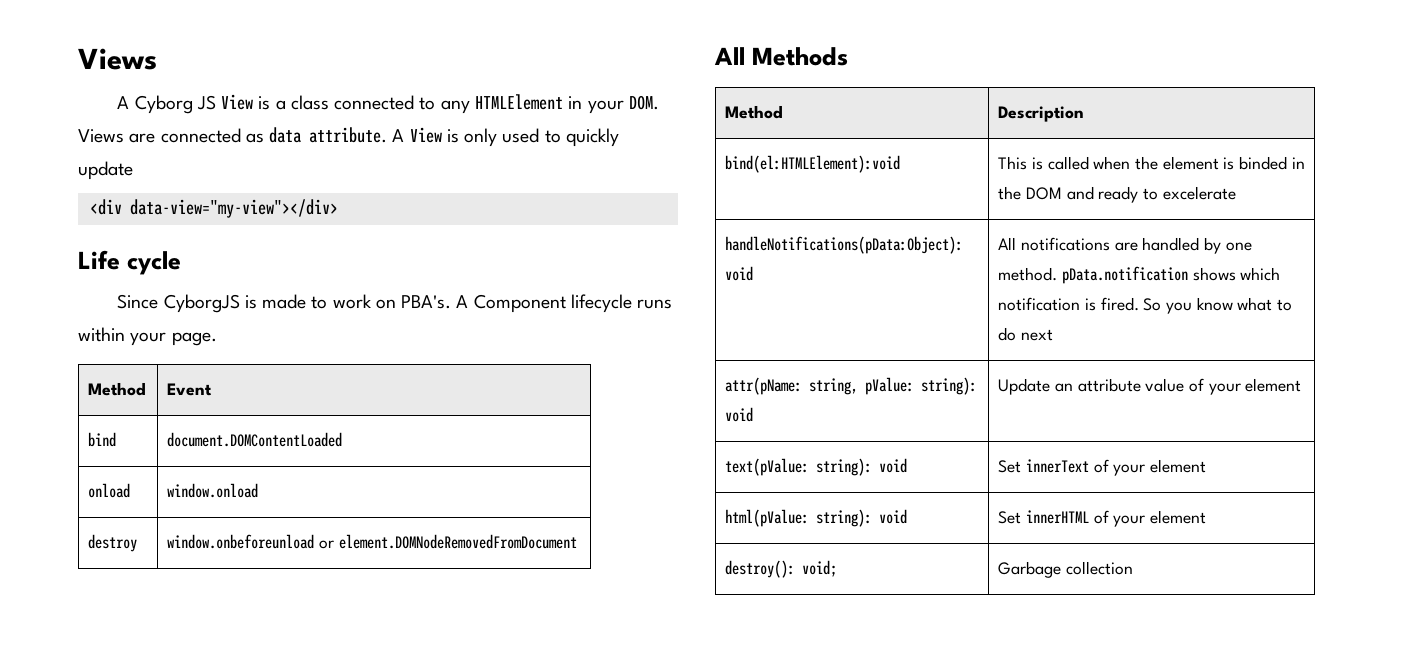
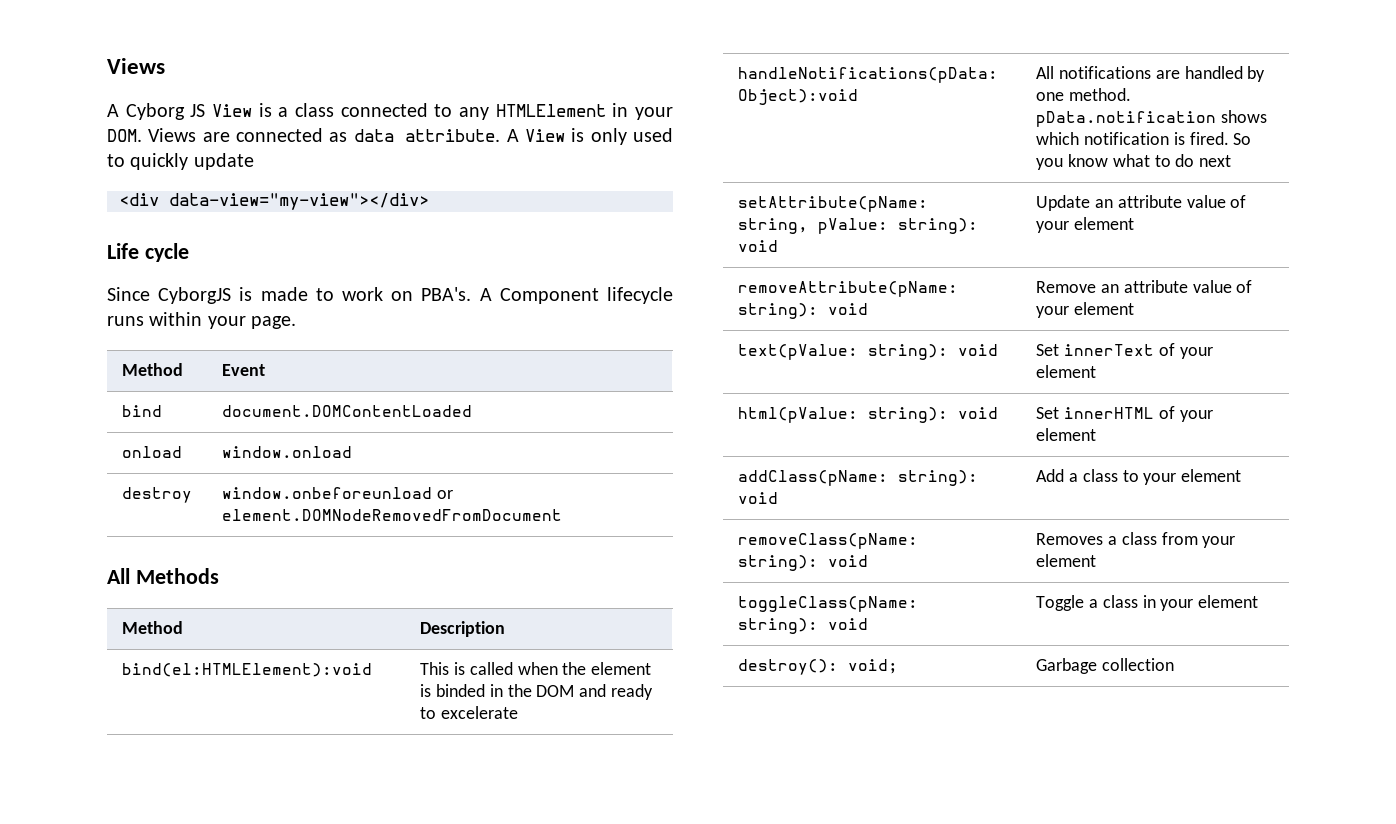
[725,377,803,395] attr(pName: -> [737,196,928,212] setAttribute(pName:
(1302, 385) none -> [737,281,958,297] [737,303,868,319] [1035,280,1253,293] [1035,302,1134,318] // removeAttribute(pName: string): void | Remove an attribute value of your element
(1206, 517) none -> [737,470,978,486] [737,492,778,504] [1035,469,1242,485] [737,533,918,549] [737,555,868,571] [1035,532,1236,548] [1035,554,1096,567] [737,596,918,612] [737,618,868,634] [1035,595,1259,611] // addClass(pName: string): void | Add a class to your element // removeClass(pName: string): void | Removes a class from your element // toggleClass(pName: string): void | Toggle a class in your element

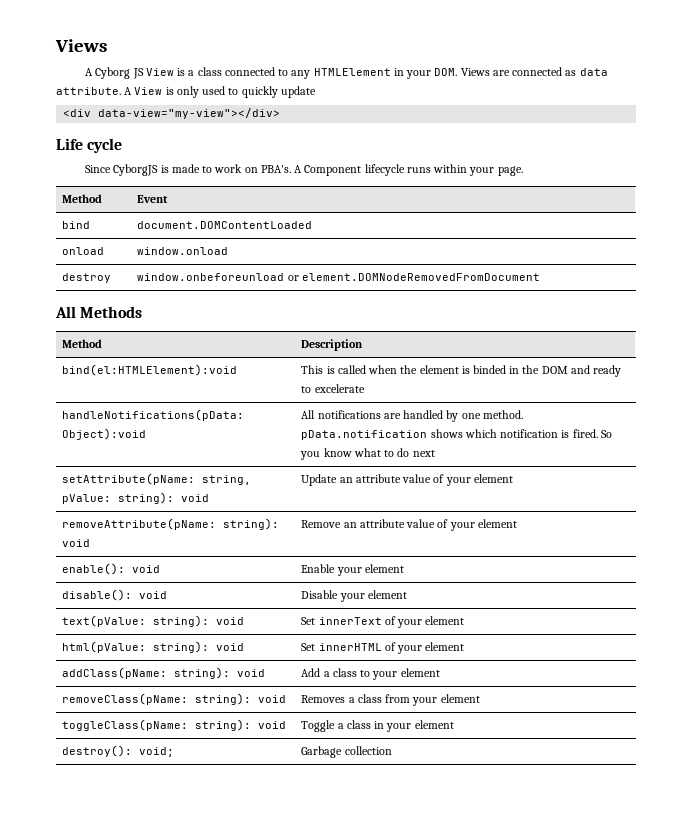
(1134, 308) none -> [62,563,161,575] [301,564,404,576] [62,589,168,601] [301,590,407,602] // enable(): void | Enable your element // disable(): void | Disable your element

